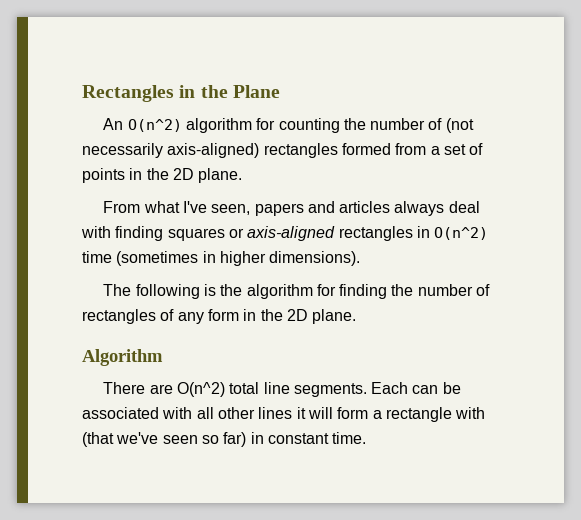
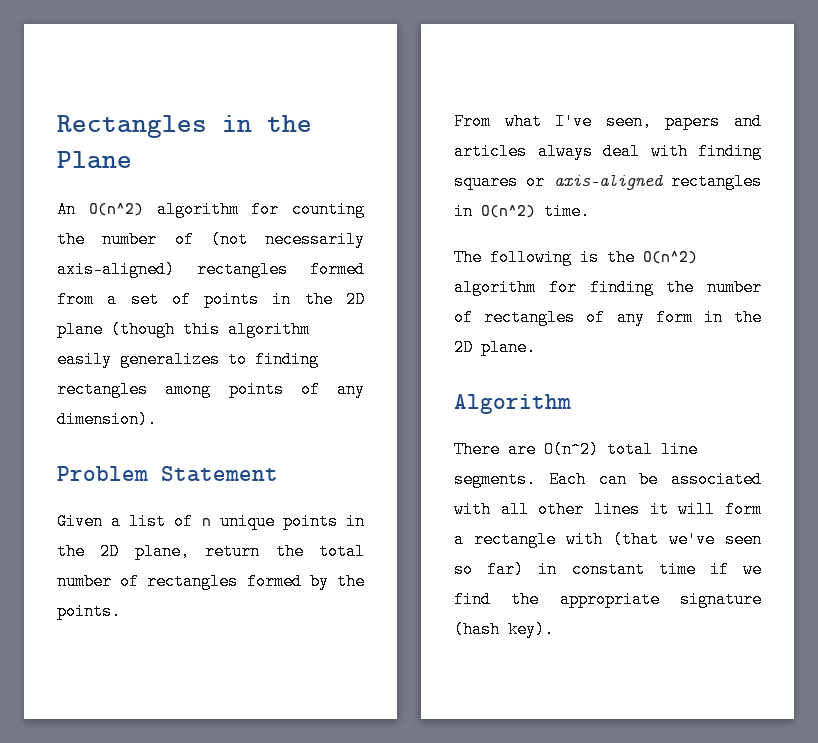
[198,168,243,183] plane. -> [57,321,310,338] [57,351,319,368] [57,381,365,398] [57,411,157,428] [57,466,278,482] [57,513,365,530] [57,543,365,560] [57,573,365,590] [57,603,121,620] plane (though this algorithm easily generalizes to finding rectangles among points of any dimension). // Problem Statement // Given a list of n unique points in the 2D plane, return the total number of rectangles formed by the points.
[82,251,361,266] time (sometimes in higher dimensions). -> [544,203,590,220] time.
(243, 290) none -> [643,251,697,264] O(n^2)
[332,432,367,444] time. -> [658,561,762,578] [454,591,762,608] [454,621,554,638] time if we find the appropriate signature (hash key).

